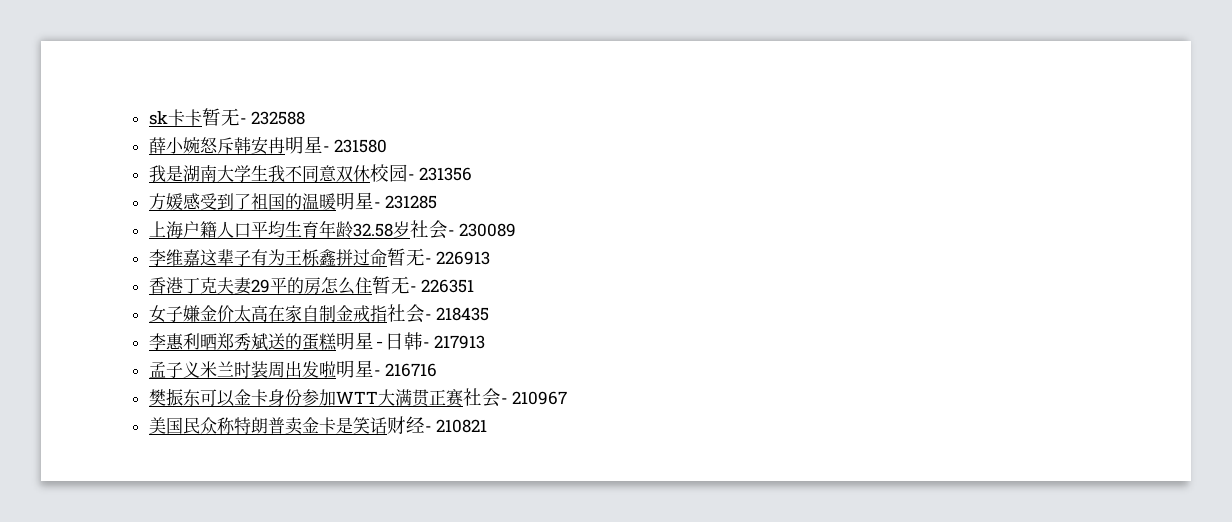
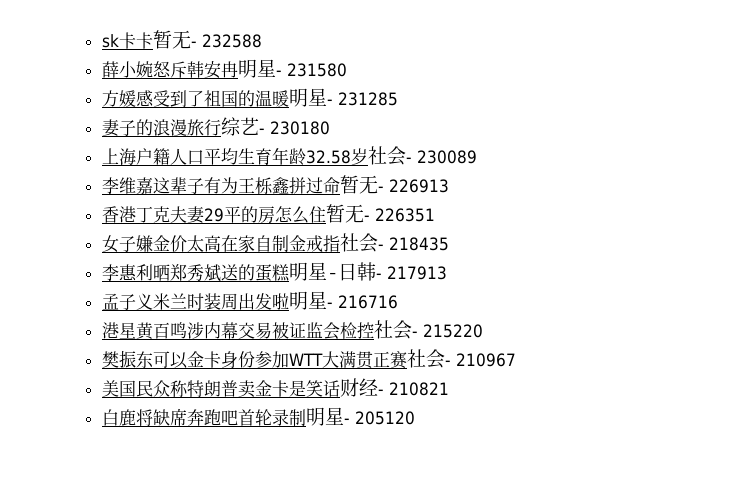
[148,164,473,182] // 我是湖南大学生我不同意双休校园- 231356 -> (347, 70) none
(438, 202) none -> [101,117,330,137] // 妻子的浪漫旅行综艺- 230180
(438, 370) none -> [101,320,483,340] // 港星黄百鸣涉内幕交易被证监会检控社会- 215220
(488, 426) none -> [101,407,415,426] // 白鹿将缺席奔跑吧首轮录制明星- 205120

